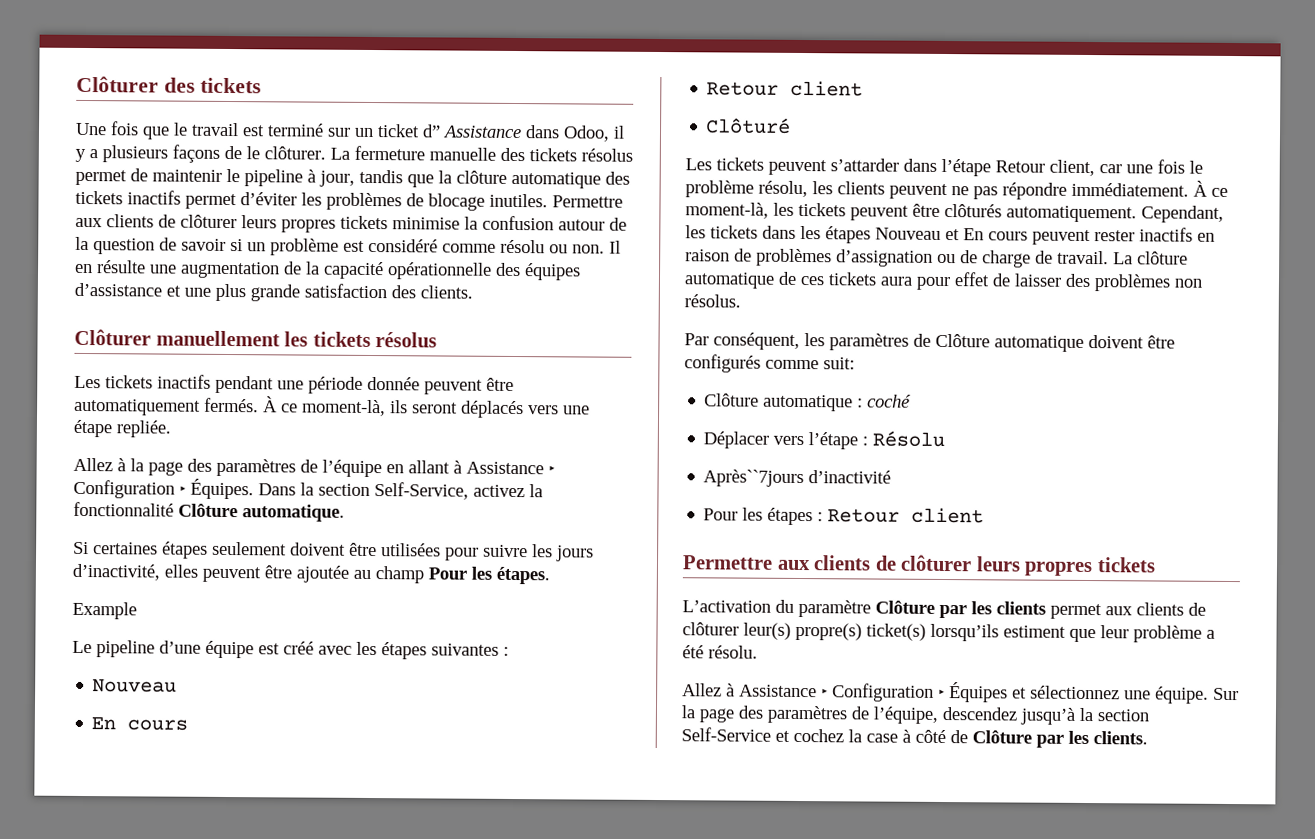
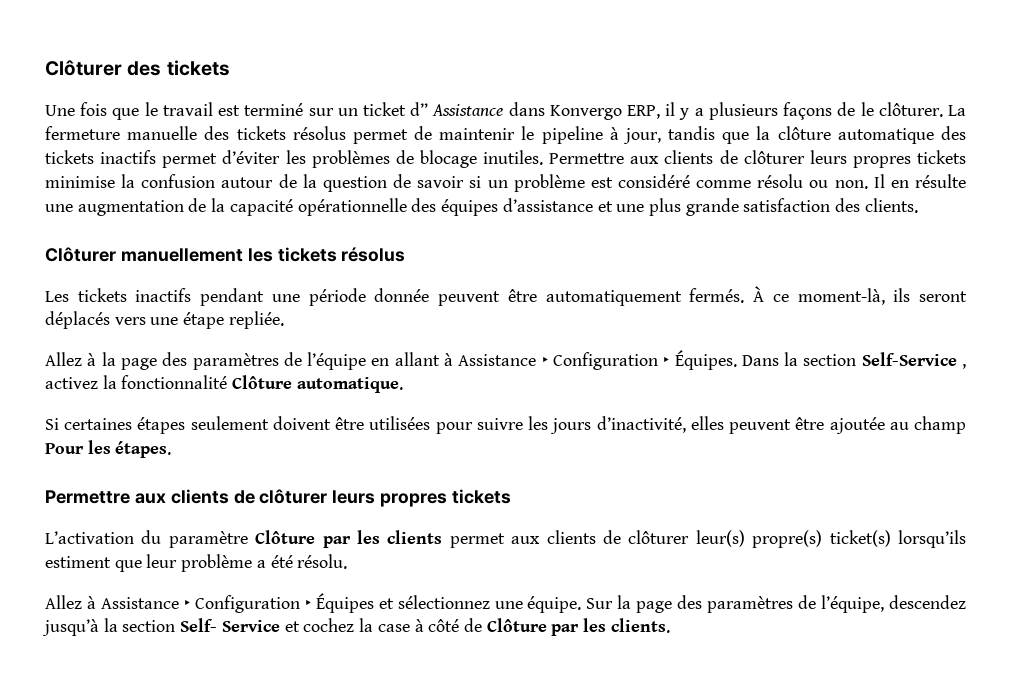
[563,125,610,142] Odoo, -> [549,105,661,120] Konvergo ERP,
[374,482,469,500] Self-Service, -> [861,352,966,369] Self-Service ,
[72,601,137,620] [72,640,509,660] [92,679,178,693] [91,717,189,731] [706,80,864,97] [705,117,792,134] [685,157,1203,177] [685,180,1228,200] [685,202,1224,223] [685,225,1215,246] [685,248,1188,268] [684,271,1202,292] [684,294,741,308] [684,332,1175,352] [684,354,855,373] [704,393,912,412] [703,430,946,450] [703,469,892,488] [703,507,985,526] // Example // Le pipeline d’une équipe est créé avec les étapes suivantes : // Nouveau // En cours // Retour client // Clôturé // Les tickets peuvent s’attarder dans l’étape Retour client, car une fois le problème résolu, les clients peuvent ne pas répondre immédiatement. À ce moment-là, les tickets peuvent être clôturés automatiquement. Cependant, les tickets dans les étapes Nouveau et En cours peuvent rester inactifs en raison de problèmes d’assignation ou de charge de travail. La clôture automatique de ces tickets aura pour effet de laisser des problèmes non résolus. // Par conséquent, les paramètres de Clôture automatique doivent être configurés comme suit: // Clôture automatique : coché // Déplacer vers l’étape : Résolu // Après``7jours d’inactivité // Pour les étapes : Retour client -> (172, 449) none
[681,727,771,742] Self-Service -> [180,618,280,632] Self- Service

